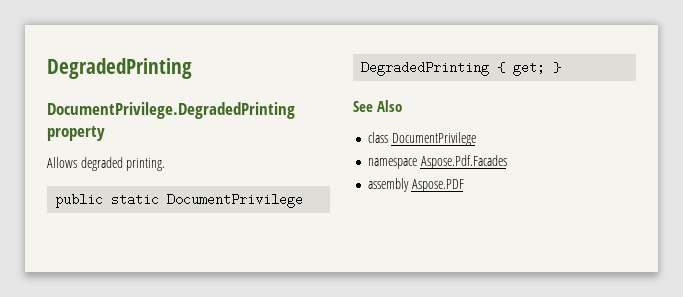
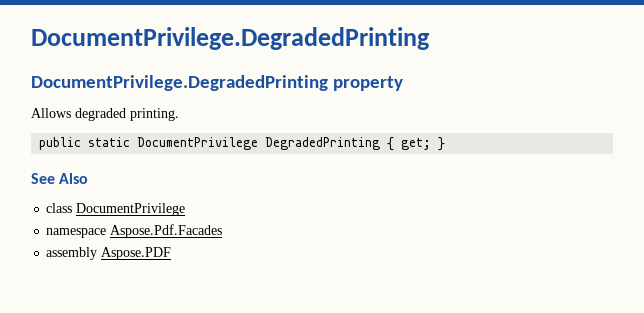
[47,58,192,79] DegradedPrinting -> [31,27,430,50] DocumentPrivilege.DegradedPrinting

